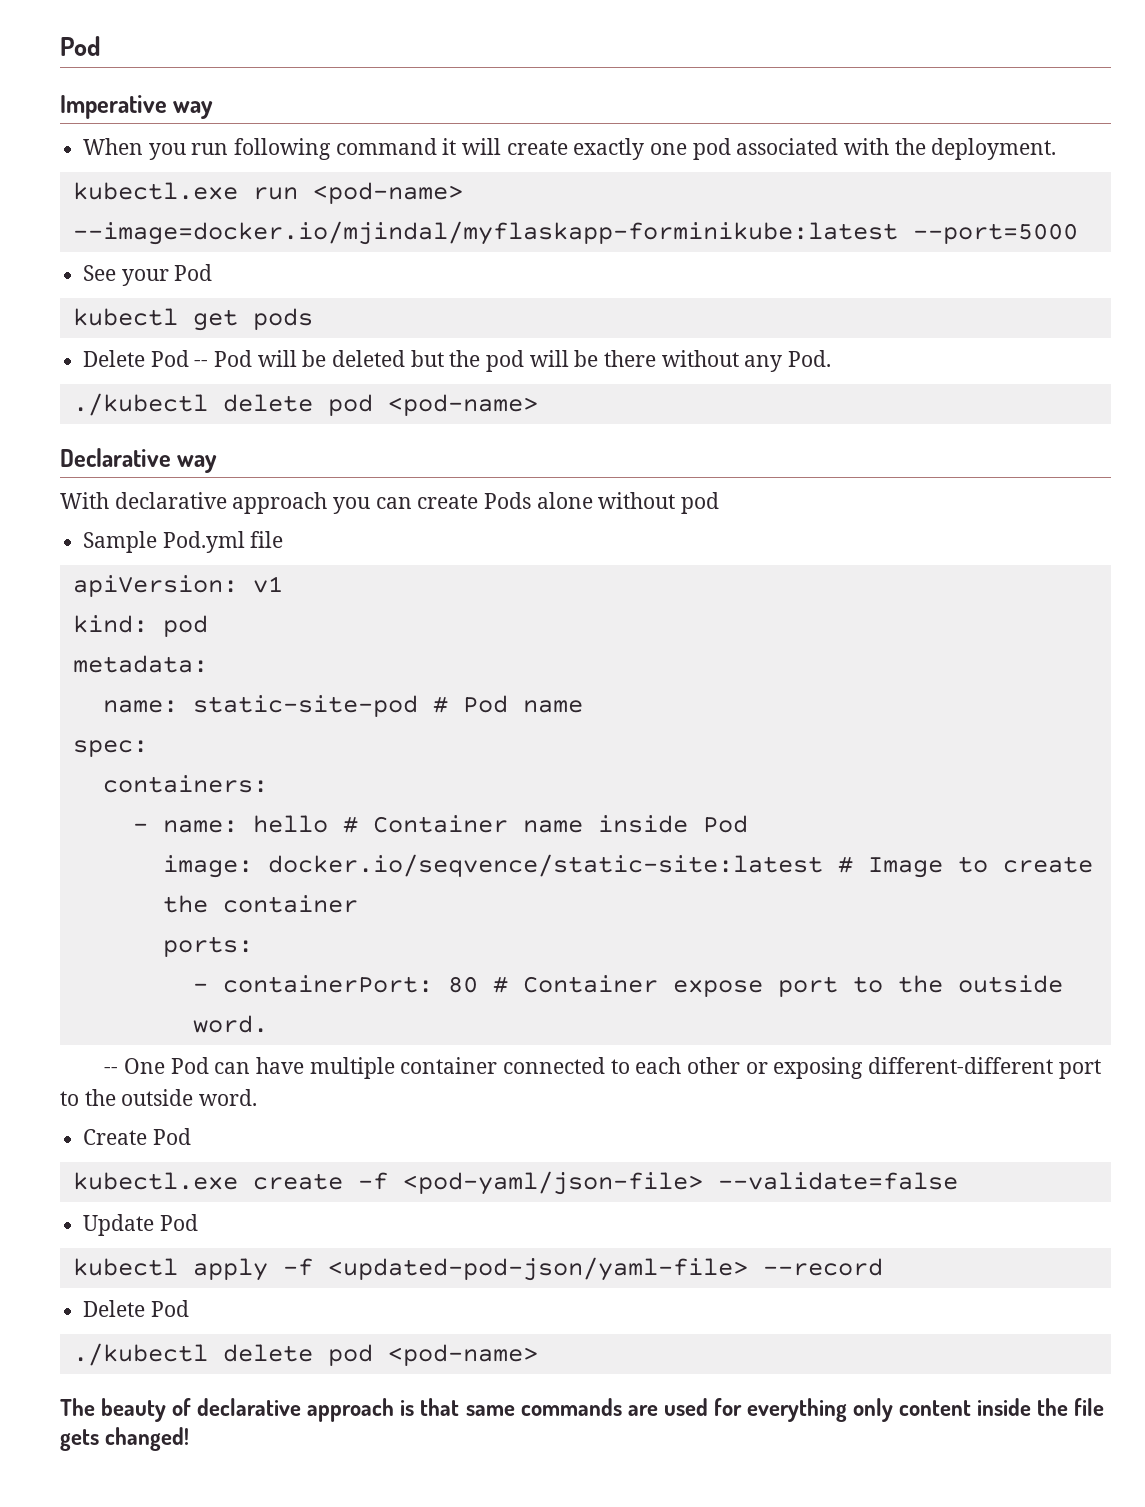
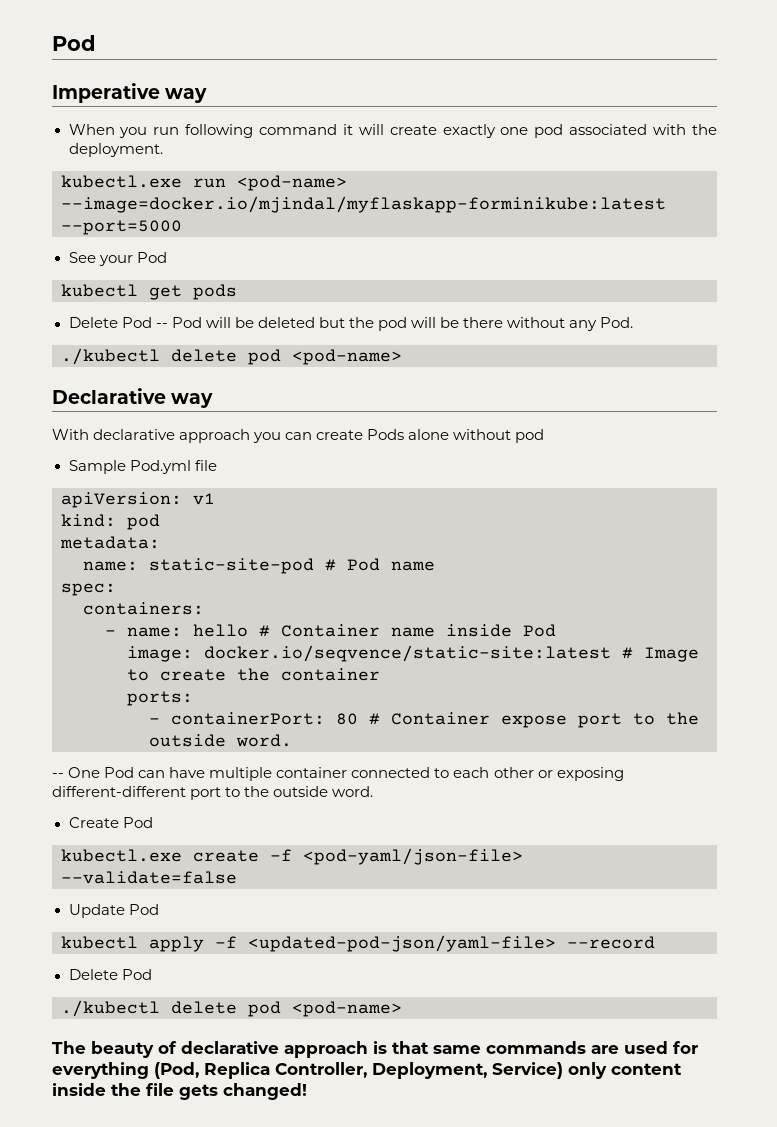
(847, 1410) none -> [154,1062,563,1079] (Pod, Replica Controller, Deployment, Service)

